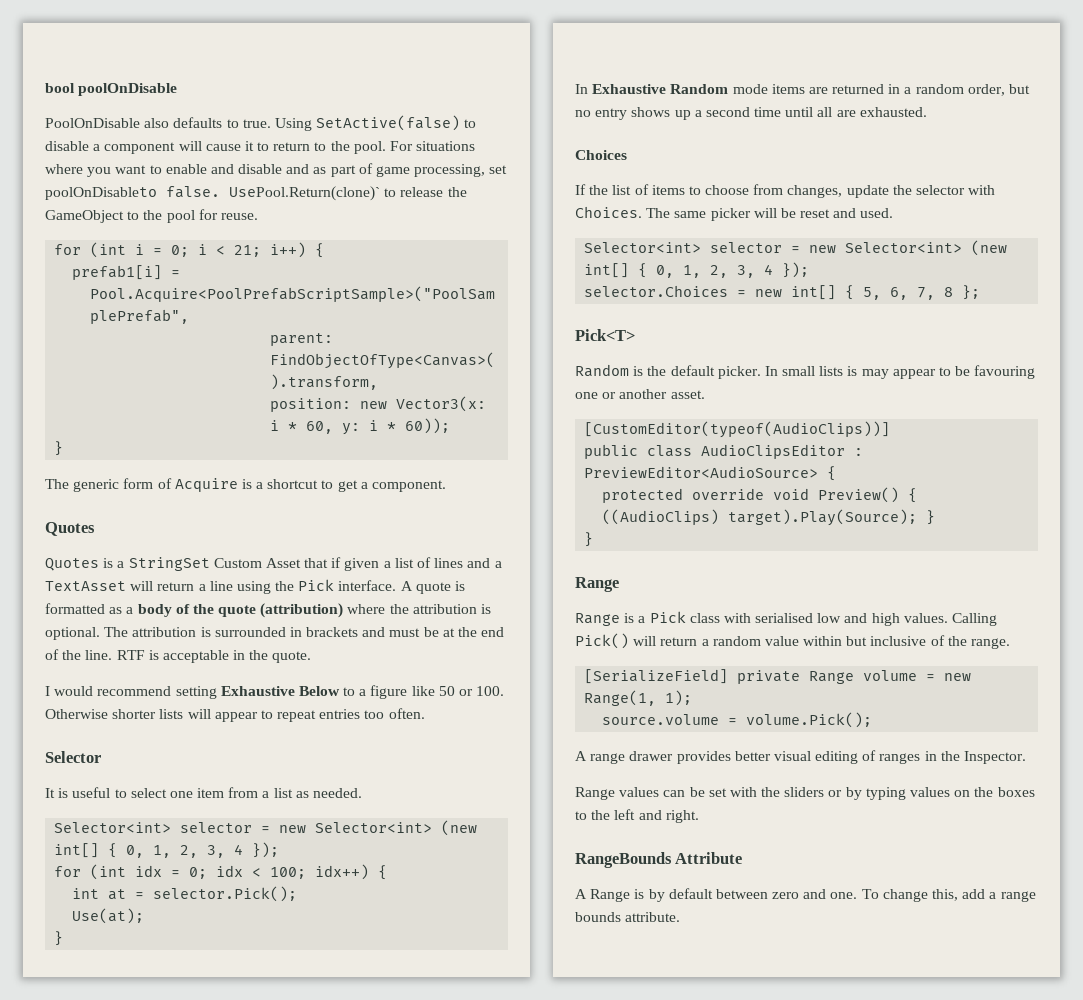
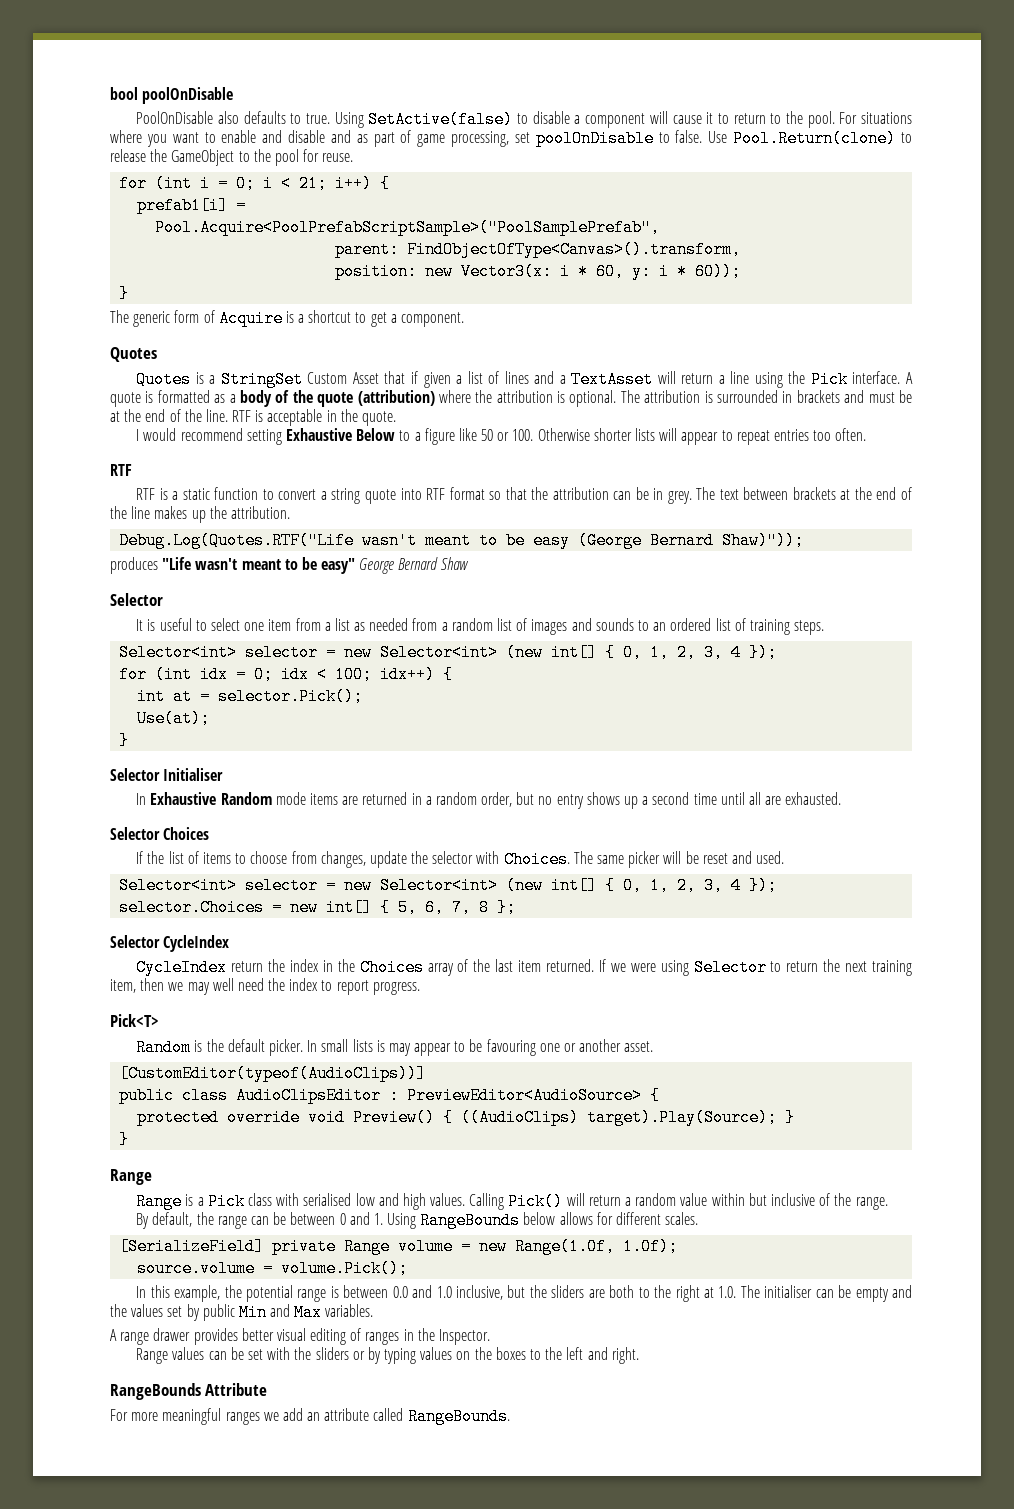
[45,186,380,201] poolOnDisableto false. UsePool.Return(clone)` -> [535,130,897,147] poolOnDisable to false. Use Pool.Return(clone)
(425, 713) none -> [110,464,132,476] [136,487,913,504] [110,506,290,523] [119,532,805,549] [110,557,469,574] // RTF // RTF is a static function to convert a string quote into RTF format so that the attribution can be in grey. The text between brackets at the end of the line makes up the attribution. // Debug.Log(Quotes.RTF("Life wasn't meant to be easy (George Bernard Shaw)")); // produces "Life wasn't meant to be easy" George Bernard Shaw
[313,788,363,798] needed. -> [369,618,825,635] needed from a random list of images and sounds to an ordered list of training steps.
(64, 938) none -> [110,768,224,781] // Selector Initialiser
(927, 112) none -> [110,827,160,840] Selector
(981, 292) none -> [110,935,230,952] [136,959,912,976] [110,978,420,995] // Selector CycleIndex // CycleIndex return the index in the Choices array of the last item returned. If we were using Selector to return the next training item, then we may well need the index to report progress.
(1011, 643) none -> [136,1212,699,1229] // By default, the range can be between 0 and 1. Using RangeBounds below allows for different scales.
[584,690,693,706] Range(1, 1); -> [515,1238,679,1255] Range(1.0f, 1.0f);
(873, 720) none -> [136,1285,912,1302] [110,1304,374,1321] // In this example, the potential range is between 0.0 and 1.0 inclusive, but the sliders are both to the right at 1.0. The initialiser can be empty and the values set by public Min and Max variables.
[575,888,1036,902] [575,912,681,922] A Range is by default between zero and one. To change this, add a range bounds attribute. -> [110,1408,510,1425] For more meaningful ranges we add an attribute called RangeBounds.

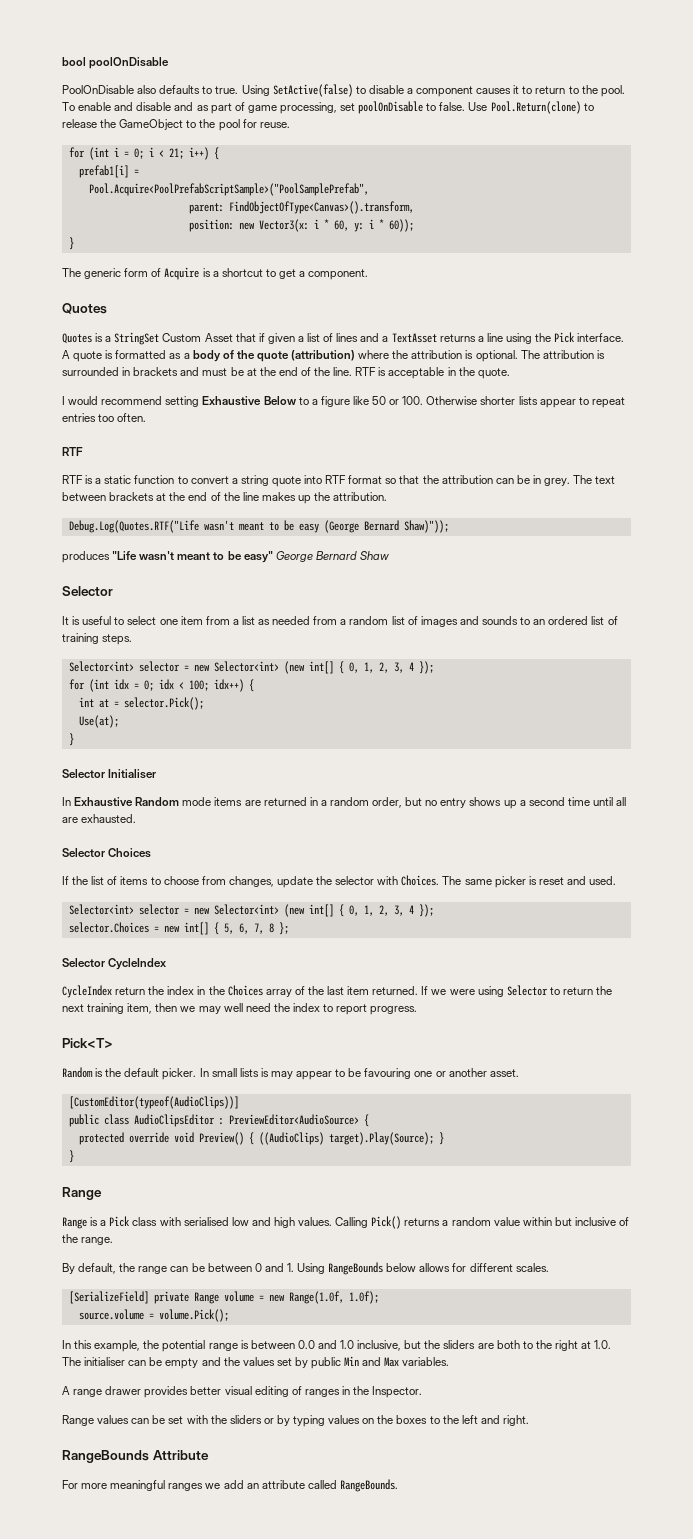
[649,111,702,124] will cause -> [476,88,512,94] causes
[839,112,912,124] [110,130,216,147] For situations where you want to -> [62,102,75,111] To
[657,371,714,384] will return -> [439,334,476,342] returns
[659,428,678,441] will -> (538, 400) none
[663,851,699,864] will be -> [528,876,537,885] is
[566,1193,621,1206] will return -> [404,1218,441,1226] returns

